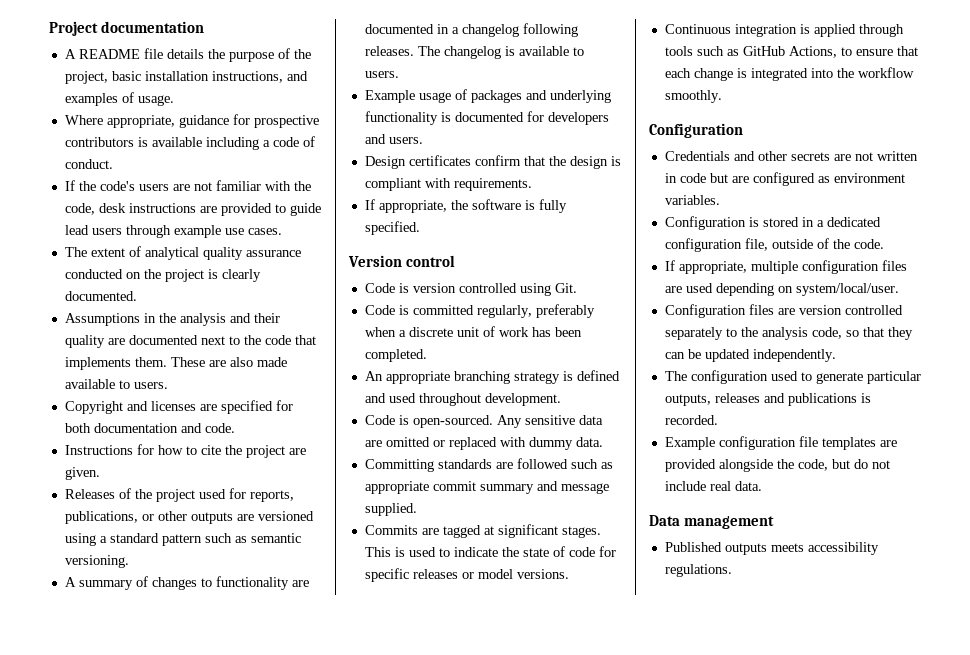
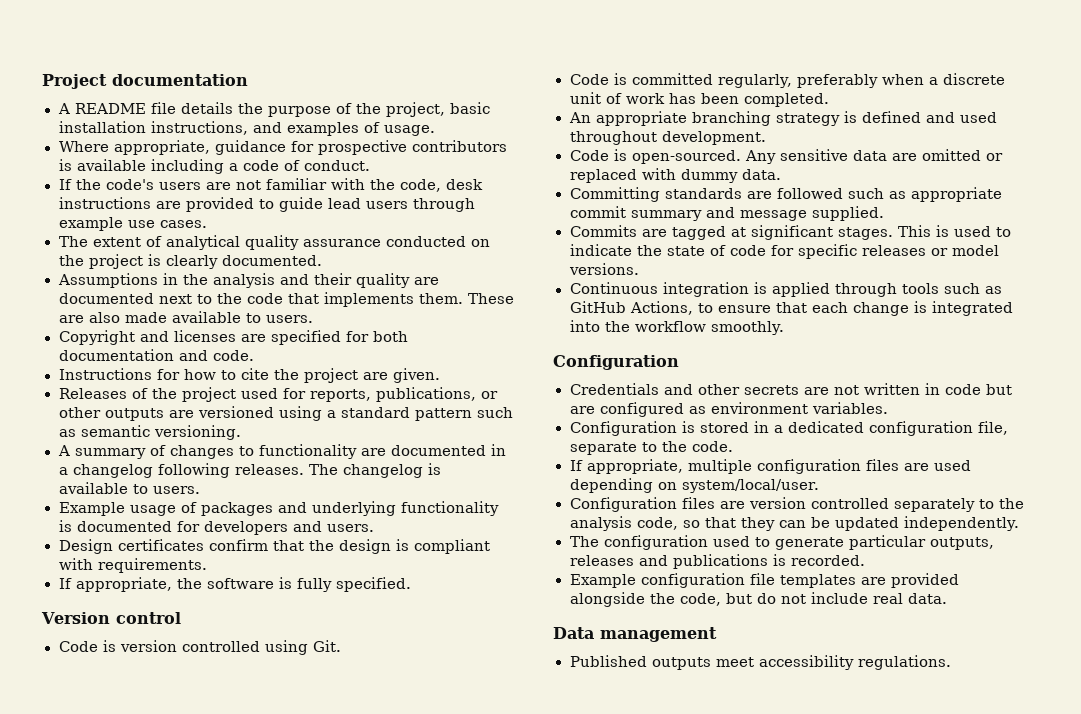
[771,238,829,249] outside of -> [569,442,657,455] separate to
[770,543,804,552] meets -> [715,657,754,667] meet

